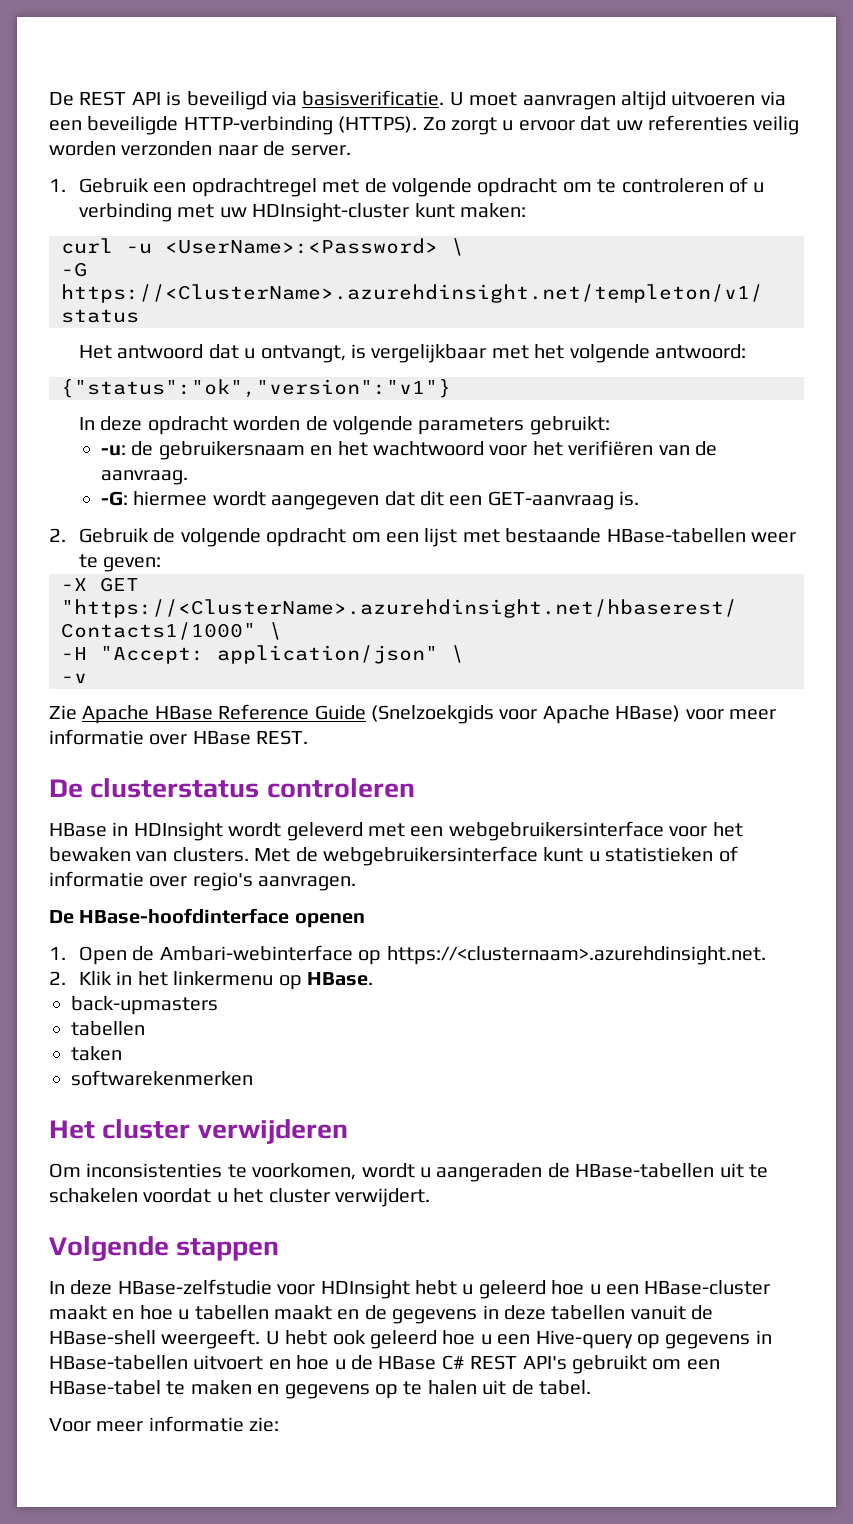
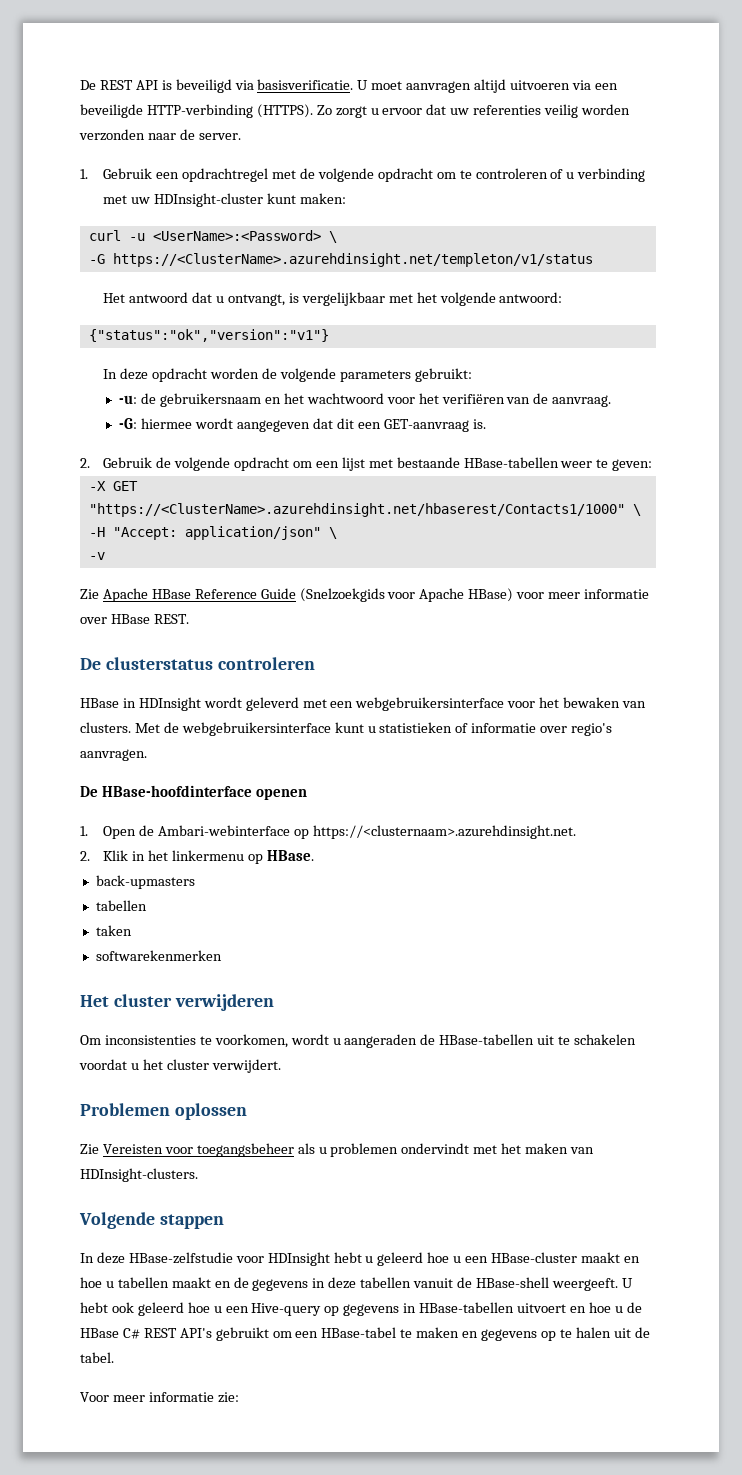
(430, 1197) none -> [80,1103,247,1120] [80,1143,595,1157] [80,1168,198,1182] // Problemen oplossen // Zie Vereisten voor toegangsbeheer als u problemen ondervindt met het maken van HDInsight-clusters.

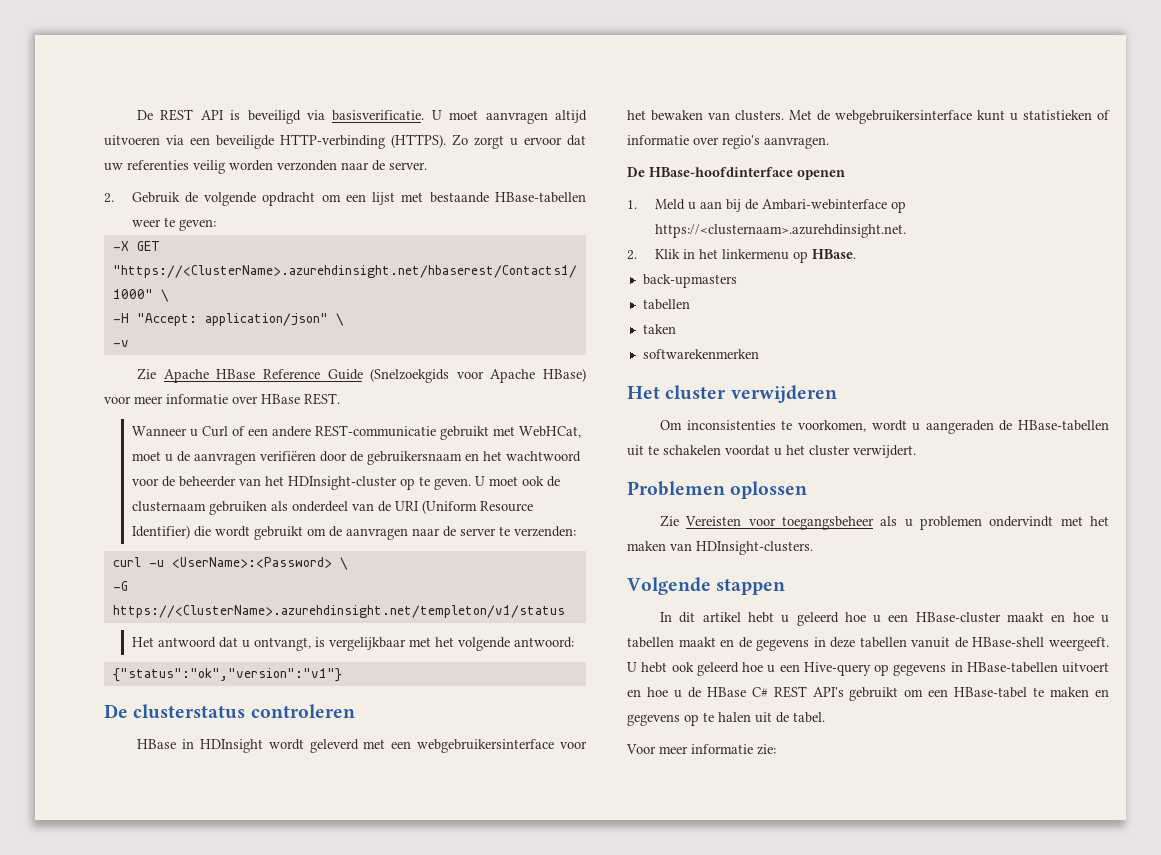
[80,168,646,182] [103,193,346,207] [88,230,337,243] [88,253,593,267] [103,292,563,306] [88,329,329,342] [103,368,472,382] [119,393,612,407] [119,418,486,432] // 1. Gebruik een opdrachtregel met de volgende opdracht om te controleren of u verbinding met uw HDInsight-cluster kunt maken: // curl -u <UserName>:<Password> \ // -G https://<ClusterName>.azurehdinsight.net/templeton/v1/status // Het antwoord dat u ontvangt, is vergelijkbaar met het volgende antwoord: // {"status":"ok","version":"v1"} // In deze opdracht worden de volgende parameters gebruikt: // -u: de gebruikersnaam en het wachtwoord voor het verifiëren van de aanvraag. // -G: hiermee wordt aangegeven dat dit een GET-aanvraag is. -> (427, 166) none
(189, 619) none -> [131,425,581,440] [131,451,581,465] [131,476,560,490] [131,500,533,515] [131,525,576,540] [112,557,348,570] [112,581,128,591] [112,605,565,618] [131,637,574,651] [112,668,342,682] // Wanneer u Curl of een andere REST-communicatie gebruikt met WebHCat, moet u de aanvragen verifiëren door de gebruikersnaam en het wachtwoord voor de beheerder van het HDInsight-cluster op te geven. U moet ook de clusternaam gebruiken als onderdeel van de URI (Uniform Resource Identifier) die wordt gebruikt om de aanvragen naar de server te verzenden: // curl -u <UserName>:<Password> \ // -G https://<ClusterName>.azurehdinsight.net/templeton/v1/status // Het antwoord dat u ontvangt, is vergelijkbaar met het volgende antwoord: // {"status":"ok","version":"v1"}
[103,826,137,839] Open -> [654,199,741,212] Meld u aan bij
[96,1252,330,1266] deze HBase-zelfstudie voor HDInsight -> [679,612,741,623] dit artikel

